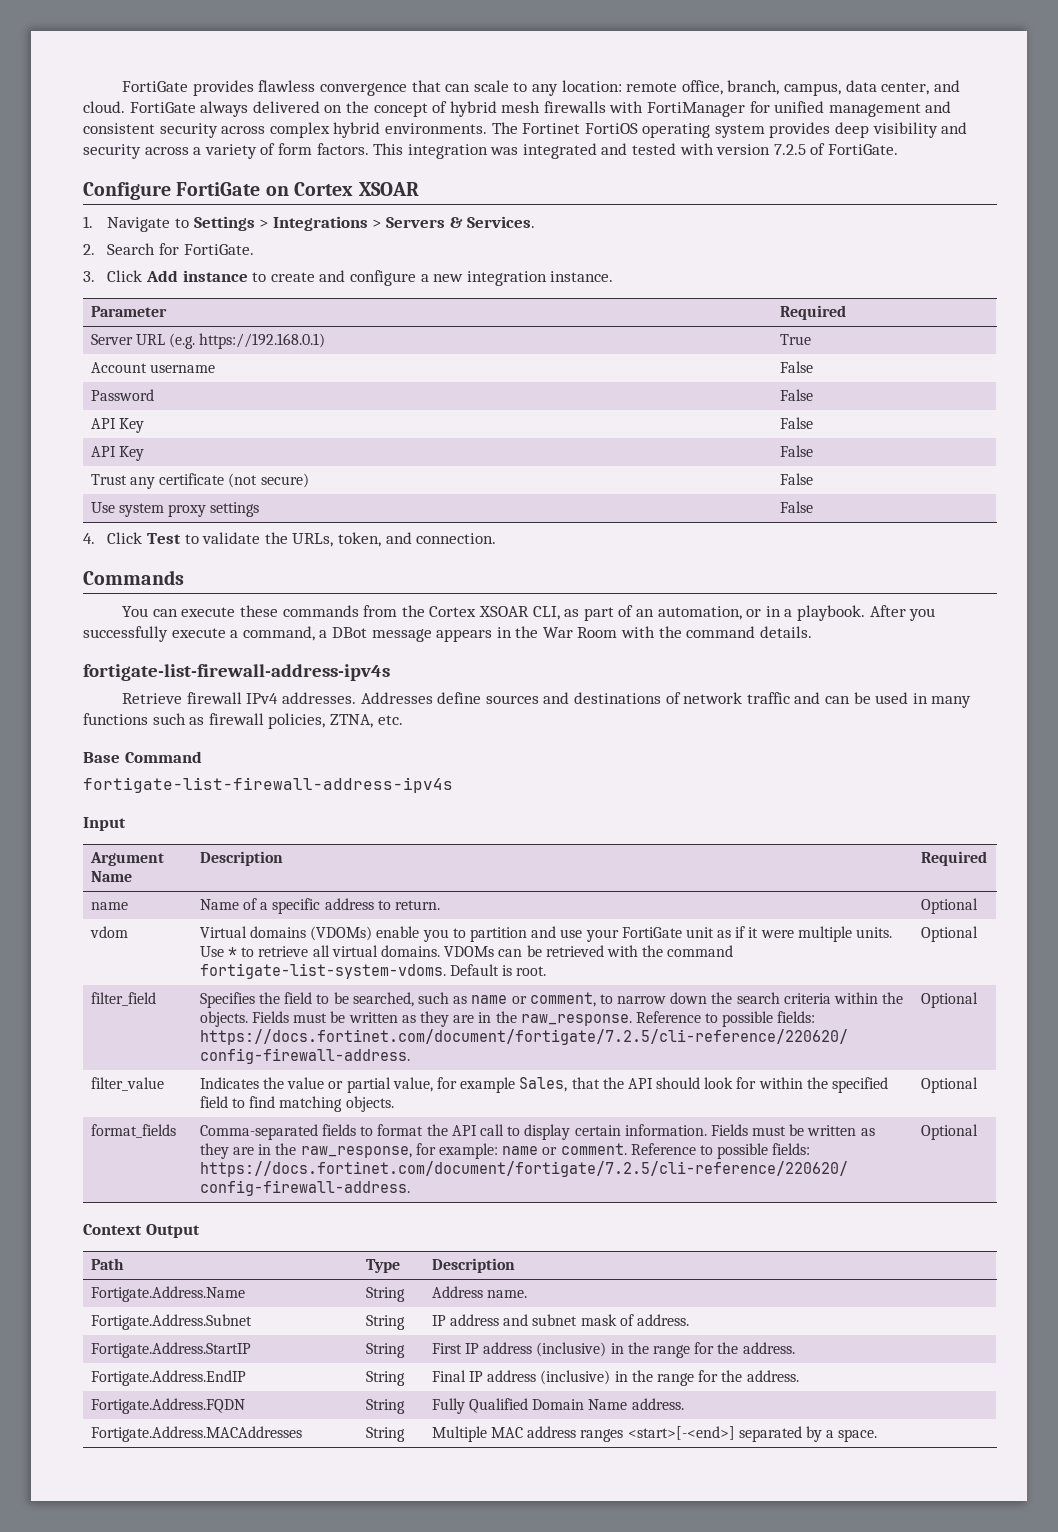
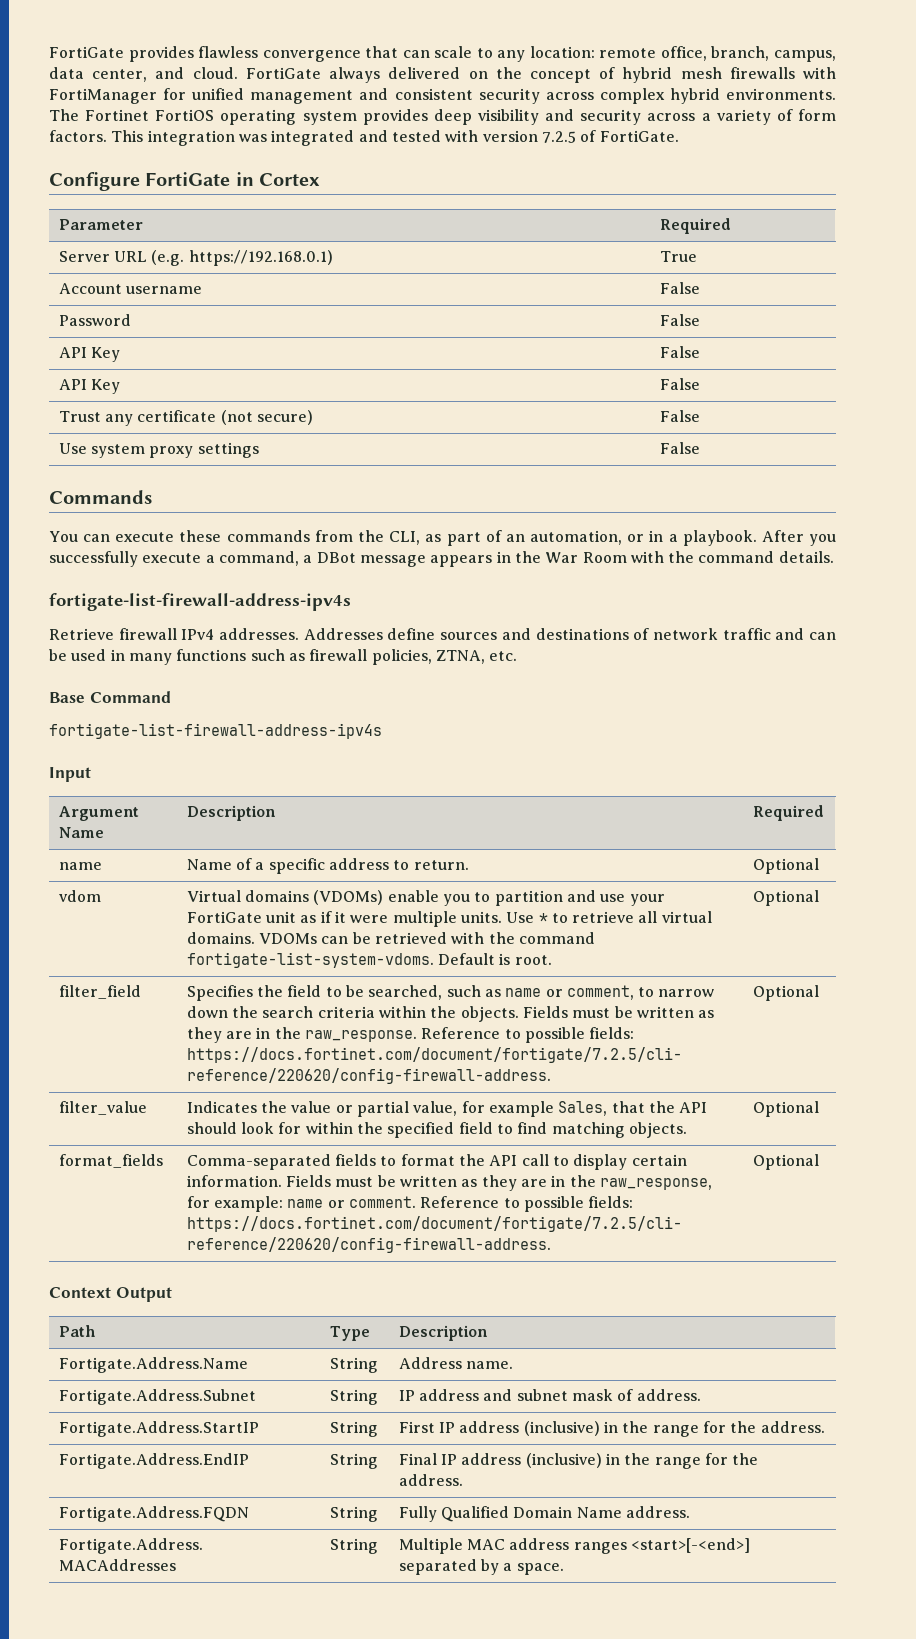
[265,182,419,196] [83,216,536,232] [83,243,254,255] [83,270,614,286] on Cortex XSOAR // 1. Navigate to Settings > Integrations > Servers & Services. // 2. Search for FortiGate. // 3. Click Add instance to create and configure a new integration instance. -> [235,172,321,186] in Cortex
[83,532,497,547] // 4. Click Test to validate the URLs, token, and connection. -> (700, 448) none
[429,606,530,617] Cortex XSOAR -> (384, 536) none

